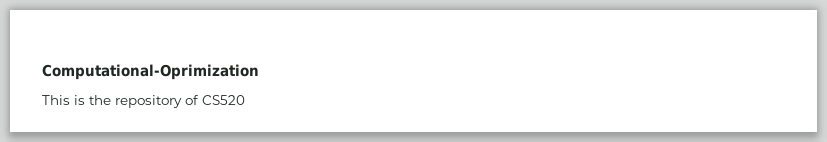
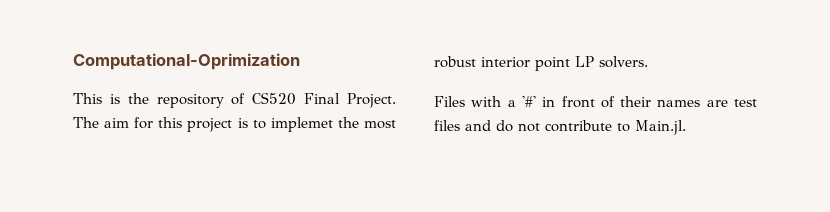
(245, 100) none -> [304,93,396,108] [73,117,396,132] [434,56,648,71] [434,96,757,108] [434,120,686,135] Final Project. The aim for this project is to implemet the most robust interior point LP solvers. // Files with a '#' in front of their names are test files and do not contribute to Main.jl.

